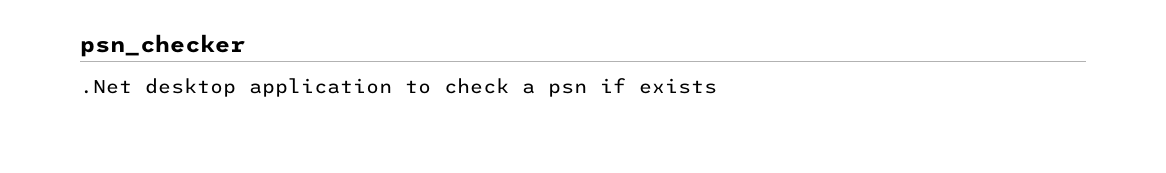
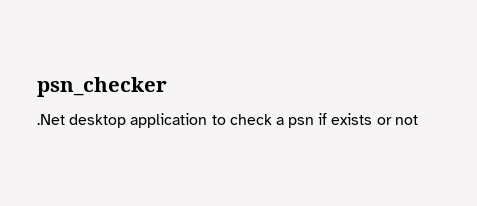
(717, 86) none -> [376,115,418,125] or not

